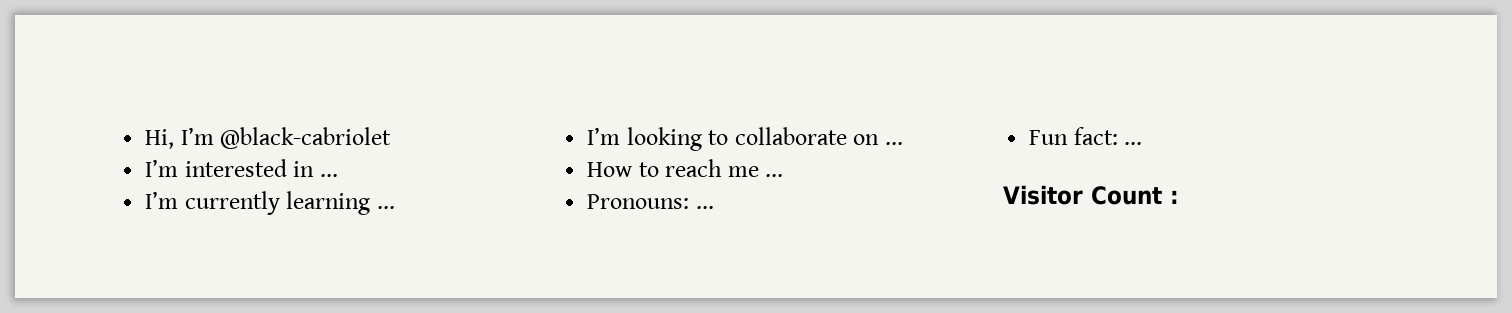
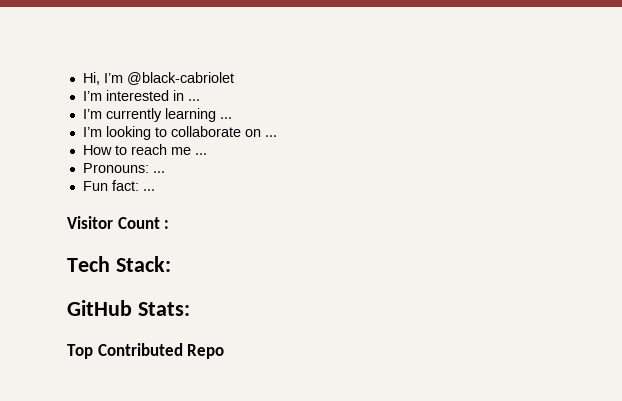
(1179, 197) none -> [67,256,171,272] [67,300,190,316] [67,343,225,359] // Tech Stack: // GitHub Stats: // Top Contributed Repo

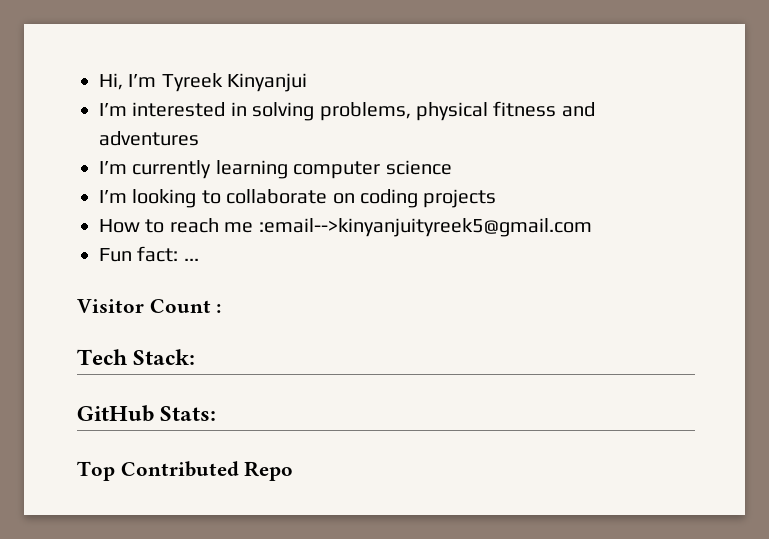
[126,72,234,85] @black-cabriolet -> [161,73,308,92] Tyreek Kinyanjui
[187,99,200,101] ... -> [252,101,595,121] [99,131,199,146] solving problems, physical fitness and adventures
[219,117,232,119] ... -> [293,160,452,179] computer science
[264,135,277,137] ... -> [360,189,497,208] coding projects
[194,153,207,155] [82,163,165,173] ... // Pronouns: ... -> [258,218,592,237] :email-->kinyanjuityreek5@gmail.com

